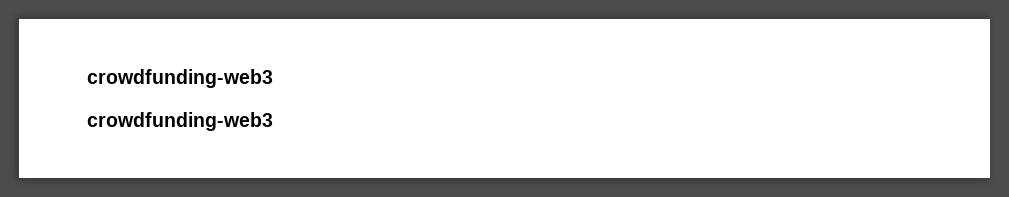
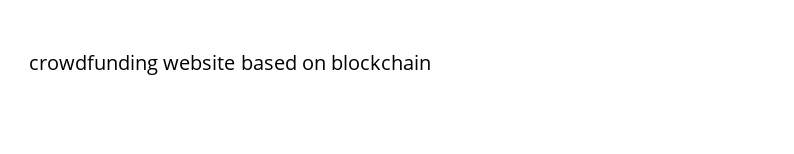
[87,69,273,88] [87,112,273,131] crowdfunding-web3 // crowdfunding-web3 -> [29,54,432,75] crowdfunding website based on blockchain

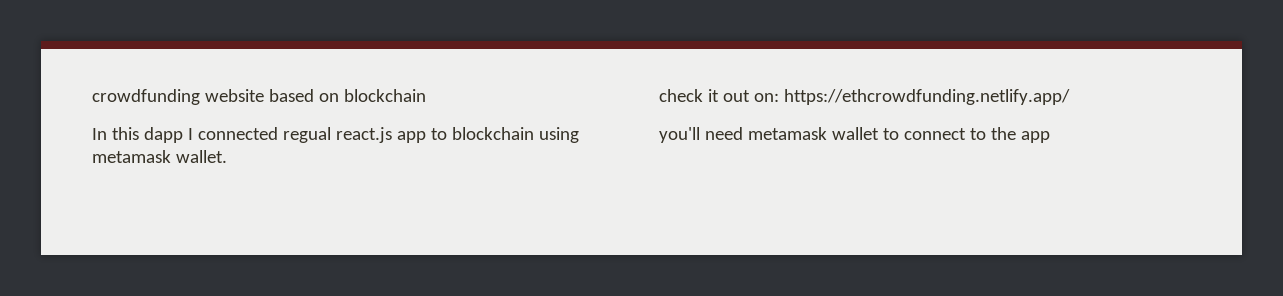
(432, 62) none -> [92,127,579,143] [92,150,227,163] [659,89,1070,105] [659,127,1050,143] // In this dapp I connected regual react.js app to blockchain using metamask wallet. // check it out on: https://ethcrowdfunding.netlify.app/ // you'll need metamask wallet to connect to the app

